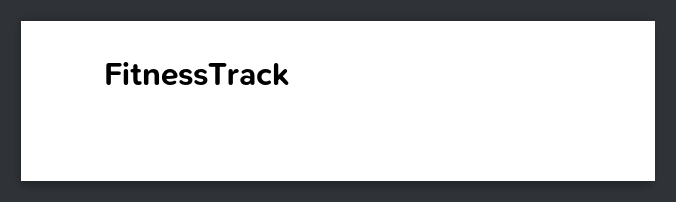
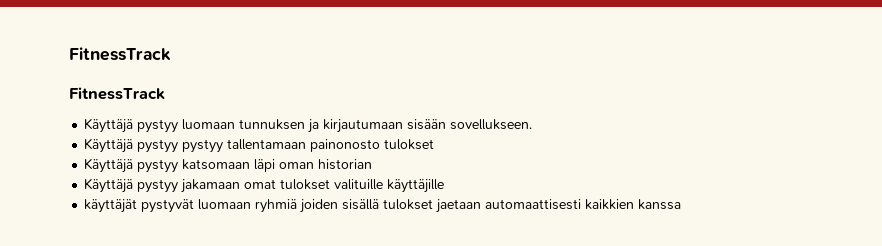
[104,62,289,86] FitnessTrack -> [69,47,171,61] [69,87,165,100] [84,118,533,133] [84,138,435,153] [84,158,373,173] [84,178,445,193] [84,199,682,213] FitnessTrack // FitnessTrack // Käyttäjä pystyy luomaan tunnuksen ja kirjautumaan sisään sovellukseen. // Käyttäjä pystyy pystyy tallentamaan painonosto tulokset // Käyttäjä pystyy katsomaan läpi oman historian // Käyttäjä pystyy jakamaan omat tulokset valituille käyttäjille // käyttäjät pystyvät luomaan ryhmiä joiden sisällä tulokset jaetaan automaattisesti kaikkien kanssa

